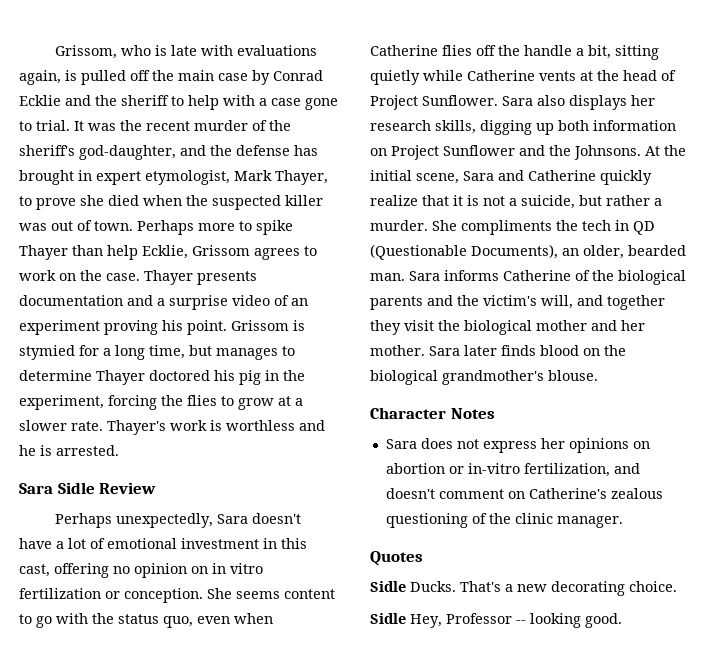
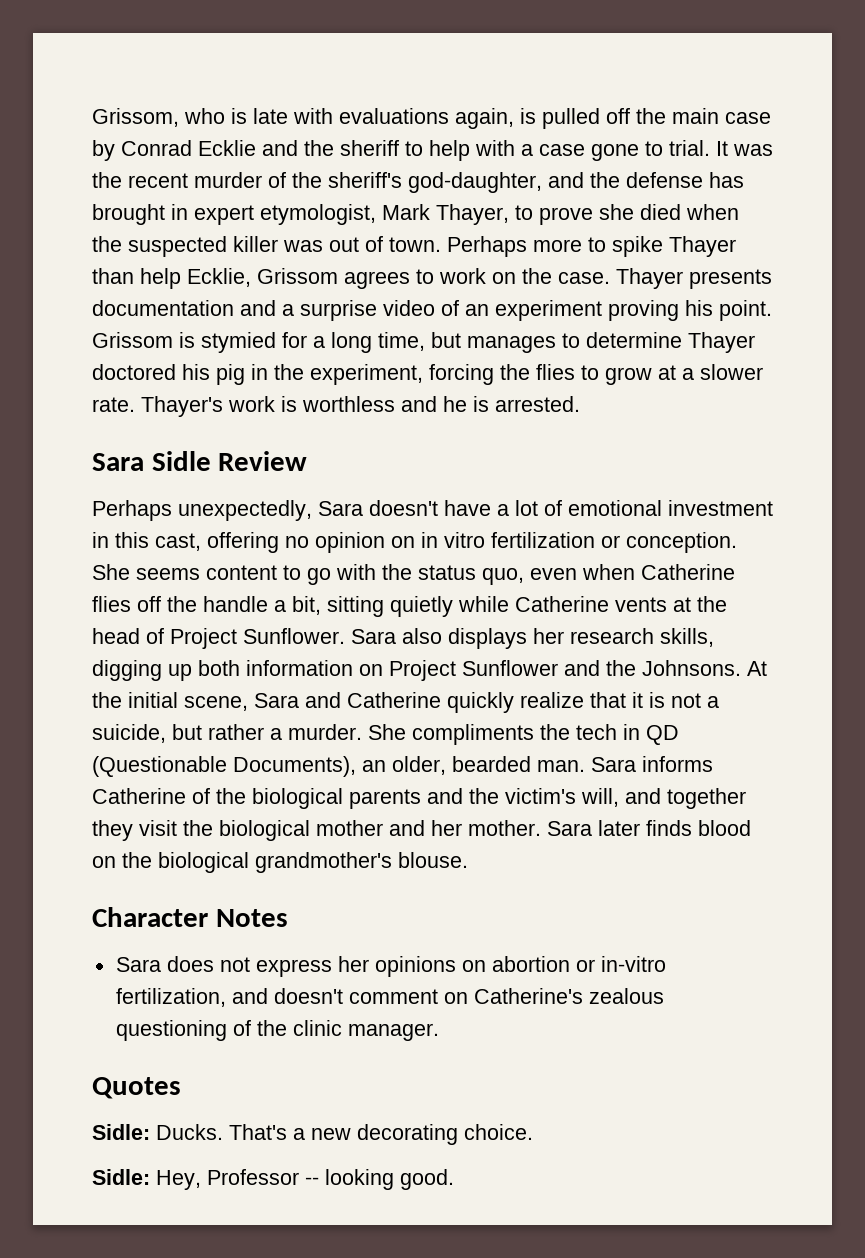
[370,581,406,592] Sidle -> [92,1124,150,1140] Sidle:
[370,613,406,624] Sidle -> [92,1169,150,1185] Sidle:

